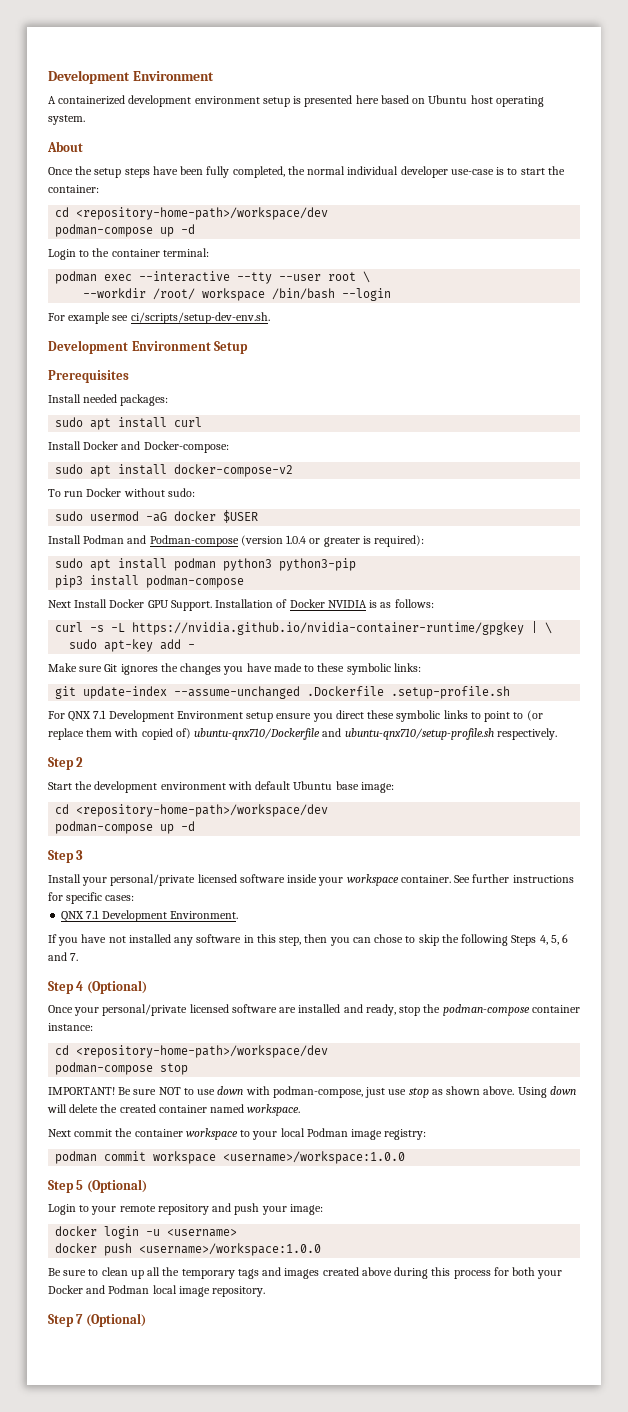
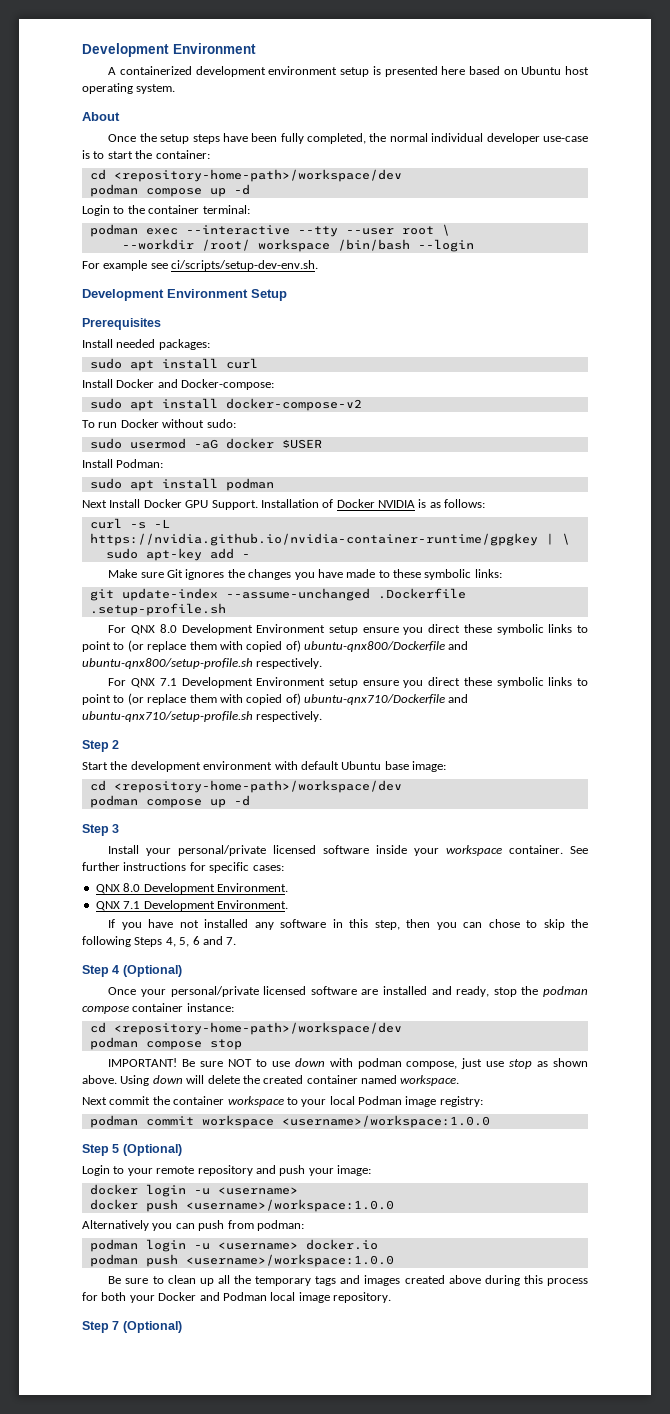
[55,224,154,237] podman-compose -> [89,184,202,197] podman compose
[83,535,425,547] Podman and Podman-compose (version 1.0.4 or greater is required): -> [116,459,164,468] Podman:
[223,558,357,571] [55,575,245,588] python3 python3-pip // pip3 install podman-compose -> (274, 484) none
(511, 692) none -> [108,624,588,635] [82,640,469,652] [82,658,323,669] // For QNX 8.0 Development Environment setup ensure you direct these symbolic links to point to (or replace them with copied of) ubuntu-qnx800/Dockerfile and ubuntu-qnx800/setup-profile.sh respectively.
[55,821,154,834] podman-compose -> [89,795,202,808] podman compose
(135, 898) none -> [95,883,288,894] // QNX 8.0 Development Environment.
[442,1004,530,1016] podman-compose -> [543,986,588,997] [82,1006,129,1014] podman compose
[55,1062,154,1075] podman-compose -> [89,1037,202,1050] podman compose
[272,1086,363,1098] podman-compose, -> [357,1058,458,1069] podman compose,
(322, 1249) none -> [82,1220,304,1231] [89,1239,378,1252] [89,1254,394,1267] // Alternatively you can push from podman: // podman login -u <username> docker.io // podman push <username>/workspace:1.0.0

